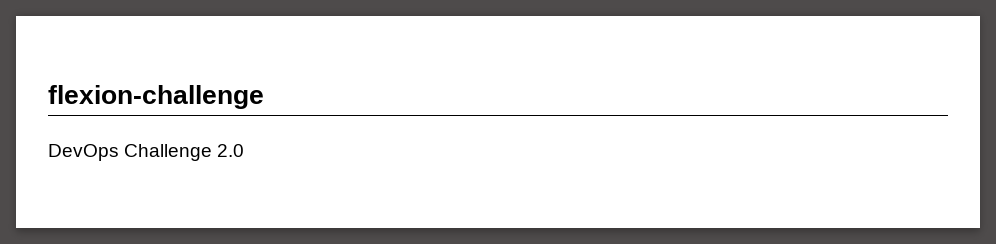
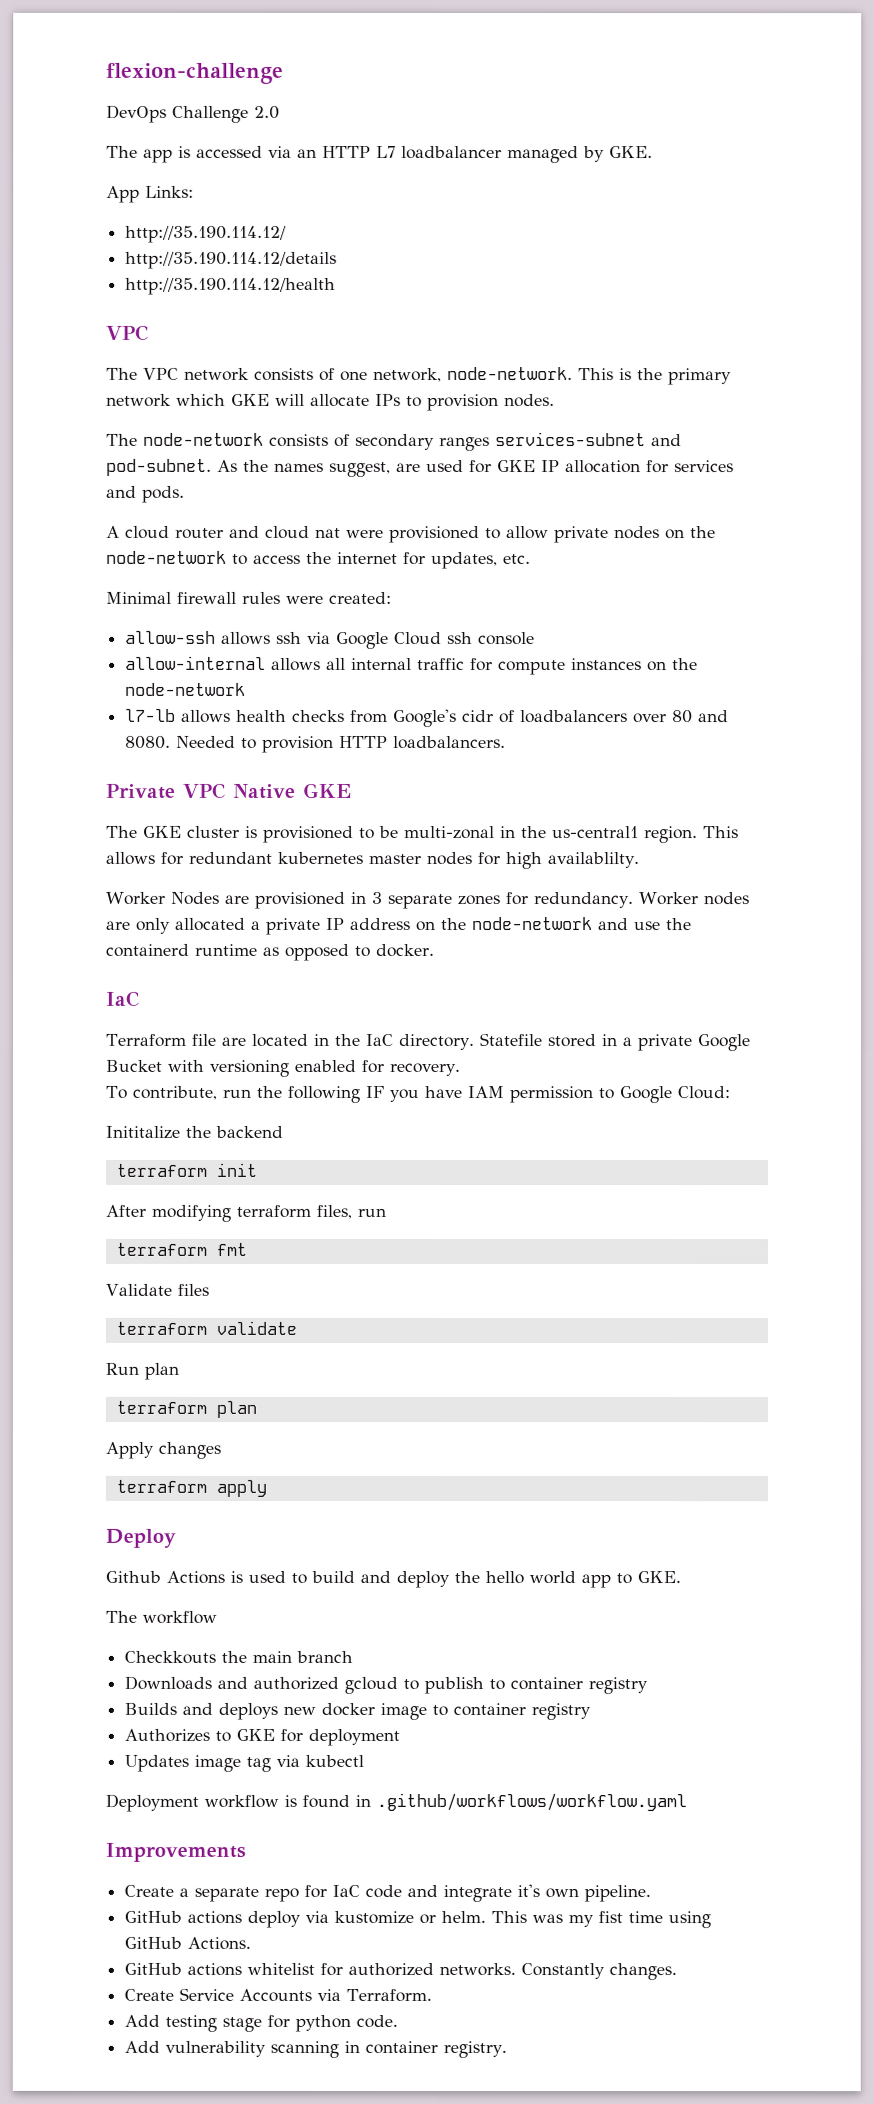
(245, 150) none -> [106,145,653,164] [106,185,194,203] [125,225,288,243] [125,251,338,269] [125,277,337,295] [106,324,149,341] [106,367,732,386] [106,393,555,412] [106,432,682,452] [106,458,734,477] [106,485,185,503] [106,525,716,544] [106,550,531,570] [106,591,392,604] [125,630,536,649] [125,655,699,676] [125,682,247,696] [125,708,730,728] [125,735,507,753] [106,782,352,799] [106,825,739,844] [106,851,640,870] [106,891,750,910] [106,917,692,935] [106,943,435,961] [106,990,140,1007] [106,1033,751,1052] [105,1059,460,1077] [105,1085,730,1104] [105,1125,283,1139] [115,1162,257,1177] [105,1204,386,1222] [115,1242,247,1256] [105,1283,209,1296] [115,1320,297,1335] [105,1362,179,1380] [115,1400,257,1418] [105,1441,221,1459] [115,1479,267,1497] [105,1528,176,1548] [105,1570,681,1589] [105,1610,217,1624] [124,1650,354,1664] [124,1675,649,1695] [124,1702,592,1721] [124,1728,401,1746] [124,1754,365,1772] [105,1792,687,1812] [105,1842,246,1862] [124,1884,652,1903] [124,1910,712,1929] [124,1936,252,1950] [124,1962,678,1981] [124,1987,433,2002] [124,2014,399,2032] [124,2040,508,2059] // The app is accessed via an HTTP L7 loadbalancer managed by GKE. // App Links: // http://35.190.114.12/ // http://35.190.114.12/details // http://35.190.114.12/health // VPC // The VPC network consists of one network, node-network. This is the primary network which GKE will allocate IPs to provision nodes. // The node-network consists of secondary ranges services-subnet and pod-subnet. As the names suggest, are used for GKE IP allocation for services and pods. // A cloud router and cloud nat were provisioned to allow private nodes on the node-network to access the internet for updates, etc. // Minimal firewall rules were created: // allow-ssh allows ssh via Google Cloud ssh console // allow-internal allows all internal traffic for compute instances on the node-network // l7-lb allows health checks from Google's cidr of loadbalancers over 80 and 8080. Needed to provision HTTP loadbalancers. // Private VPC Native GKE // The GKE cluster is provisioned to be multi-zonal in the us-central1 region. This allows for redundant kubernetes master nodes for high availablilty. // Worker Nodes are provisioned in 3 separate zones for redundancy. Worker nodes are only allocated a private IP address on the node-network and use the containerd runtime as opposed to docker. // IaC // Terraform file are located in the IaC directory. Statefile stored in a private Google Bucket with versioning enabled for recovery. // To contribute, run the following IF you have IAM permission to Google Cloud: // Inititalize the backend // terraform init // After modifying terraform files, run // terraform fmt // Validate files // terraform validate // Run plan // terraform plan // Apply changes // terraform apply // Deploy // Github Actions is used to build and deploy the hello world app to GKE. // The workflow // Checkkouts the main branch // Downloads and authorized gcloud to publish to container registry // Builds and deploys new docker image to container registry // Authorizes to GKE for deployment // Updates image tag via kubectl // Deployment workflow is found in .github/workflows/workflow.yaml // Improvements // Create a separate repo for IaC code and integrate it's own pipeline. // GitHub actions deploy via kustomize or helm. This was my fist time using GitHub Actions. // GitHub actions whitelist for authorized networks. Constantly changes. // Create Service Accounts via Terraform. // Add testing stage for python code. // Add vulnerability scanning in container registry.

